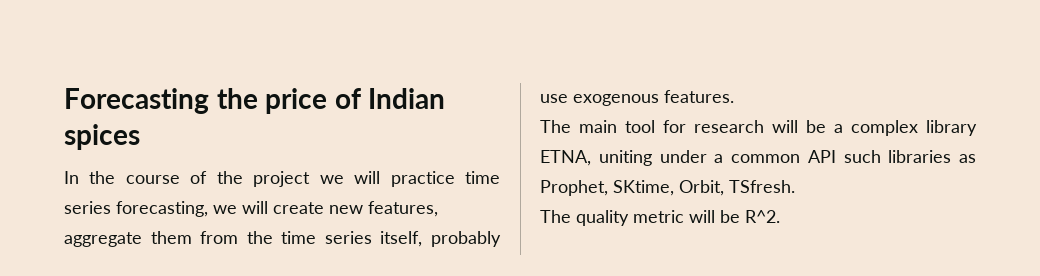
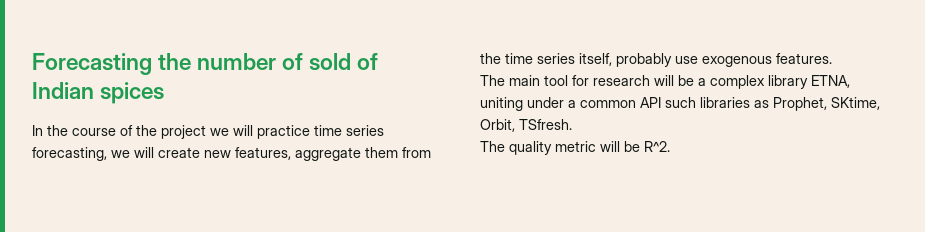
[265,88,328,114] price -> [197,53,352,71] number of sold

